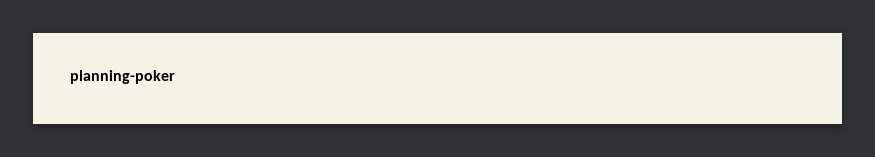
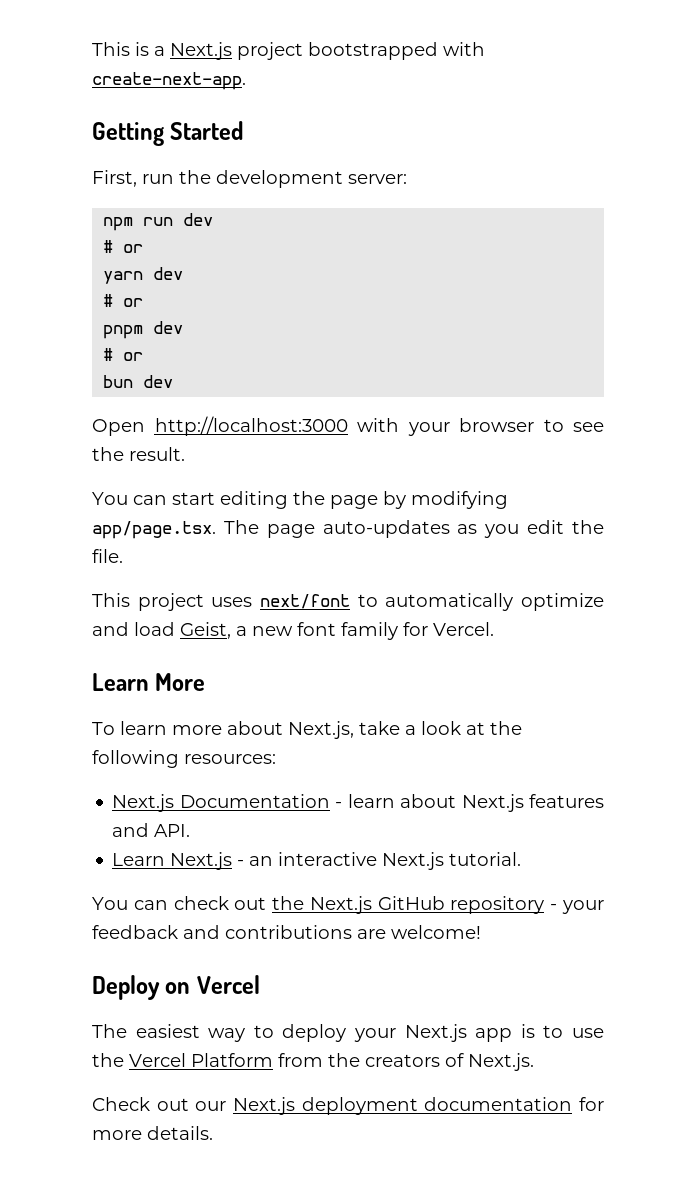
[70,70,175,84] planning-poker -> [92,42,485,60] [92,72,246,90] [92,121,244,146] [92,170,407,188] [103,213,214,231] [103,240,144,253] [103,267,184,284] [103,294,144,307] [103,321,184,339] [103,348,144,361] [103,375,174,388] [92,416,604,436] [92,447,185,461] [92,491,508,509] [92,520,604,539] [92,549,123,563] [92,593,604,611] [92,622,494,640] [92,673,206,691] [92,721,522,739] [92,750,276,768] [112,794,604,812] [112,823,191,837] [112,852,522,870] [92,896,604,914] [92,925,481,939] [92,975,260,1000] [92,1024,605,1042] [92,1053,534,1071] [92,1097,604,1115] [92,1126,213,1140] This is a Next.js project bootstrapped with create-next-app. // Getting Started // First, run the development server: // npm run dev // # or // yarn dev // # or // pnpm dev // # or // bun dev // Open http://localhost:3000 with your browser to see the result. // You can start editing the page by modifying app/page.tsx. The page auto-updates as you edit the file. // This project uses next/font to automatically optimize and load Geist, a new font family for Vercel. // Learn More // To learn more about Next.js, take a look at the following resources: // Next.js Documentation - learn about Next.js features and API. // Learn Next.js - an interactive Next.js tutorial. // You can check out the Next.js GitHub repository - your feedback and contributions are welcome! // Deploy on Vercel // The easiest way to deploy your Next.js app is to use the Vercel Platform from the creators of Next.js. // Check out our Next.js deployment documentation for more details.

